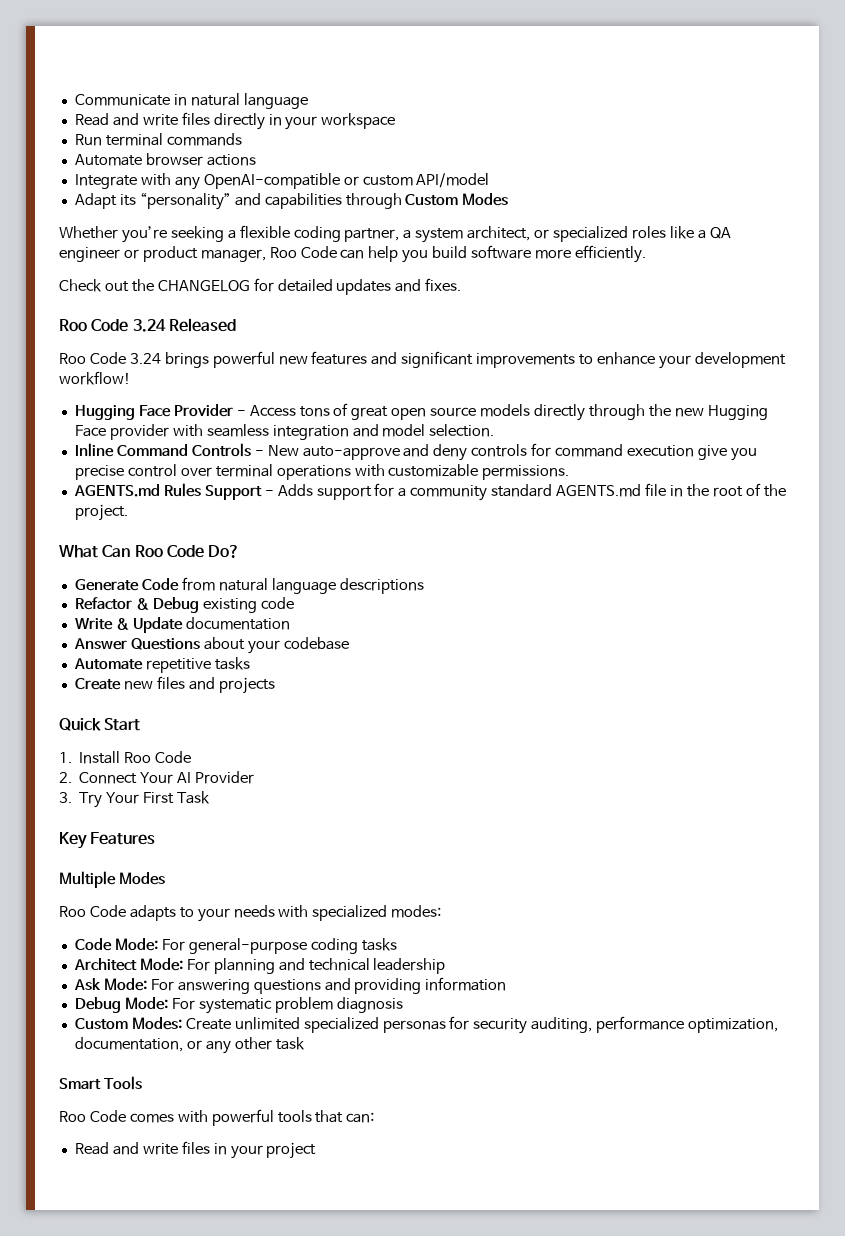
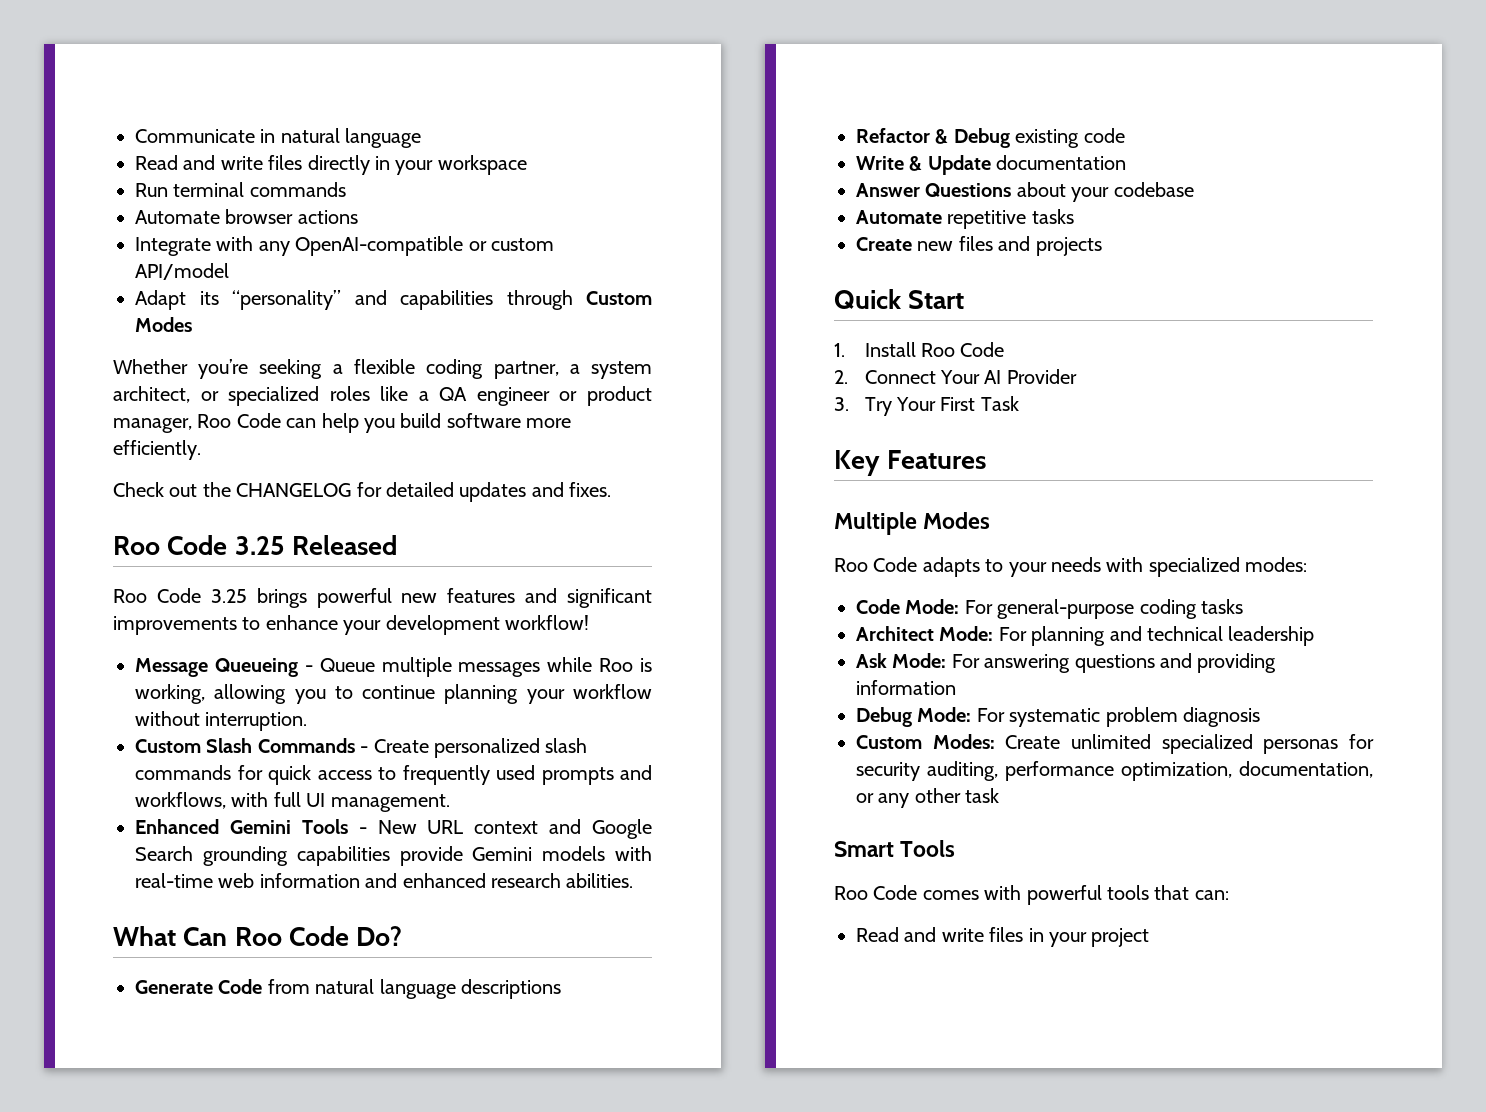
[132,319,166,332] 3.24 -> [234,536,285,555] 3.25
[129,353,161,364] 3.24 -> [210,589,247,603] 3.25
[74,403,768,421] [74,424,495,440] [74,443,757,461] [74,464,570,480] [73,483,786,501] [74,504,128,521] Hugging Face Provider - Access tons of great open source models directly through the new Hugging Face provider with seamless integration and model selection. // Inline Command Controls - New auto-approve and deny controls for command execution give you precise control over terminal operations with customizable permissions. // AGENTS.md Rules Support - Adds support for a community standard AGENTS.md file in the root of the project. -> [135,657,652,677] [135,684,652,704] [135,711,308,731] [135,738,588,758] [135,765,652,785] [135,792,450,812] [135,819,652,839] [135,846,652,866] [135,873,634,888] Message Queueing - Queue multiple messages while Roo is working, allowing you to continue planning your workflow without interruption. // Custom Slash Commands - Create personalized slash commands for quick access to frequently used prompts and workflows, with full UI management. // Enhanced Gemini Tools - New URL context and Google Search grounding capabilities provide Gemini models with real-time web information and enhanced research abilities.

